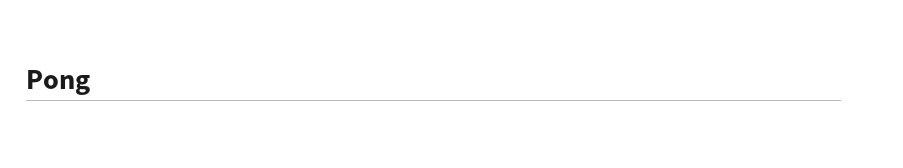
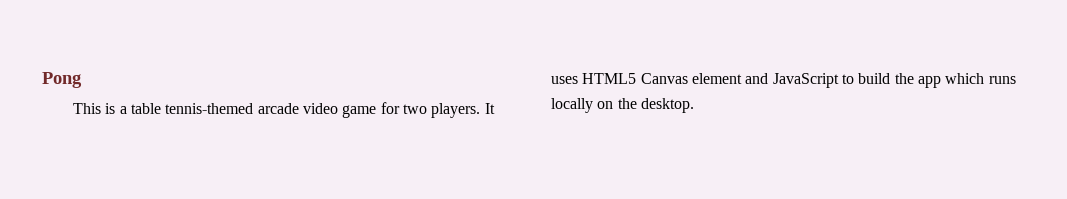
(90, 82) none -> [73,102,495,118] [551,73,1016,88] [551,98,694,113] // This is a table tennis-themed arcade video game for two players. It uses HTML5 Canvas element and JavaScript to build the app which runs locally on the desktop.

